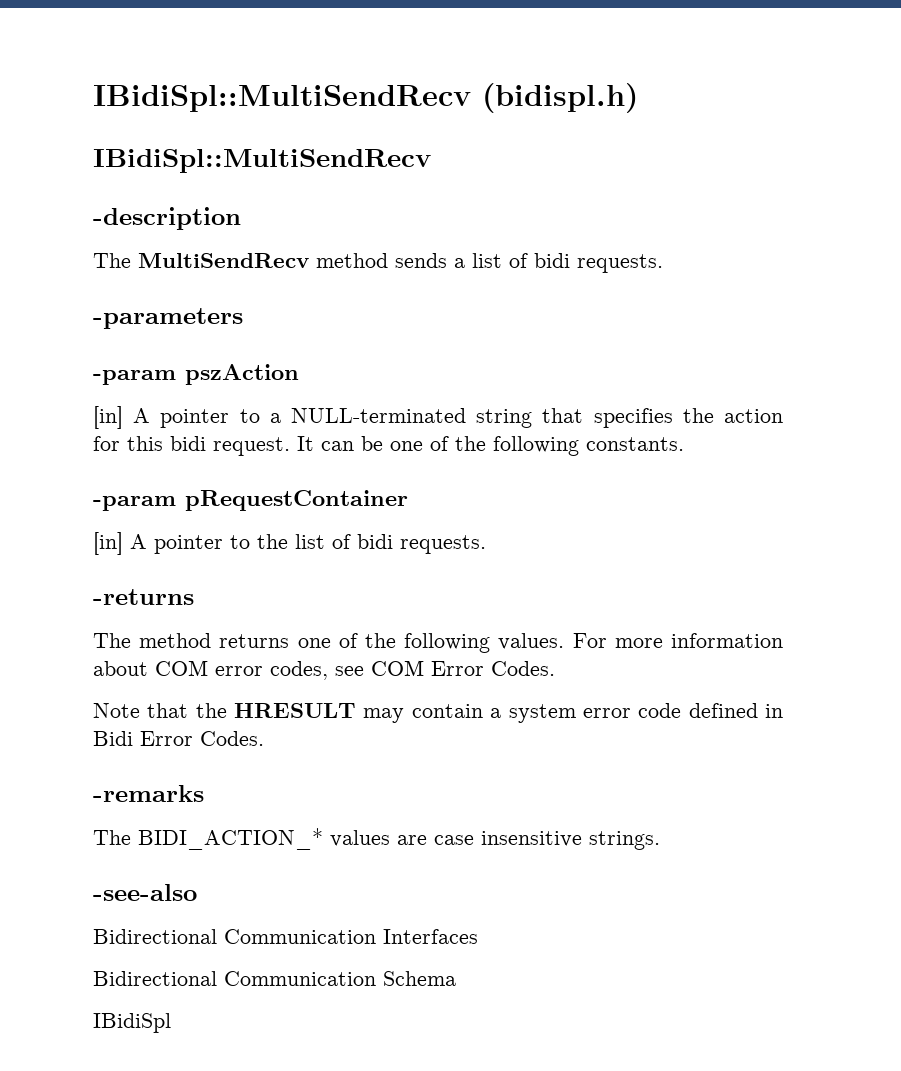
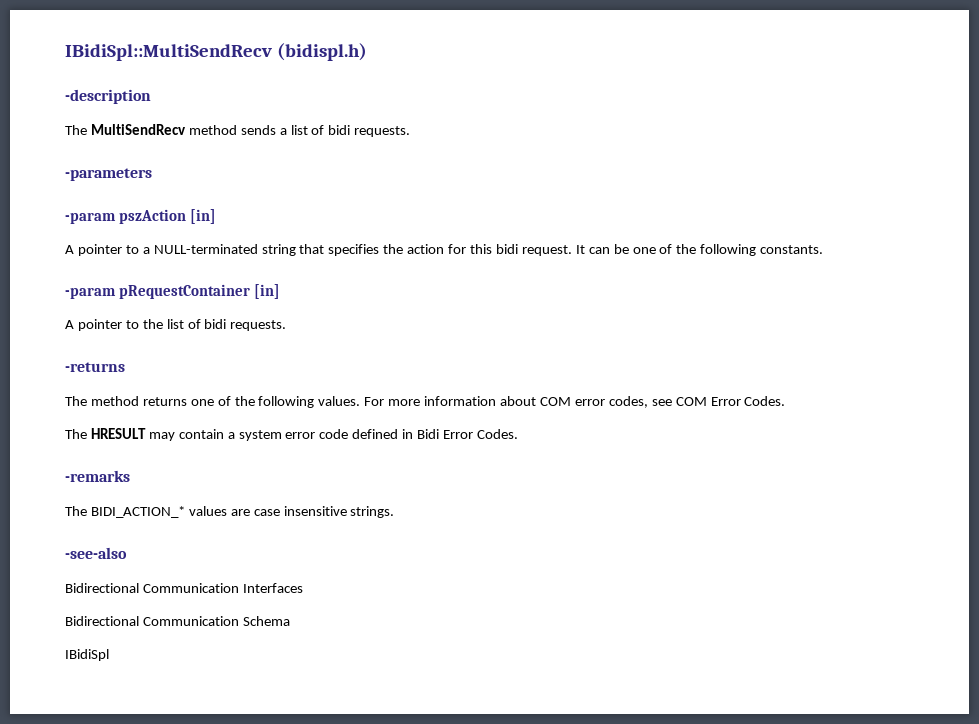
[93,149,431,173] // IBidiSpl::MultiSendRecv -> (368, 52) none
[93,406,123,429] // [in] -> [190,209,217,224] [in] //
[93,532,123,555] // [in] -> [254,284,281,299] [in] //
[93,703,227,718] Note that the -> [65,429,87,439] The

